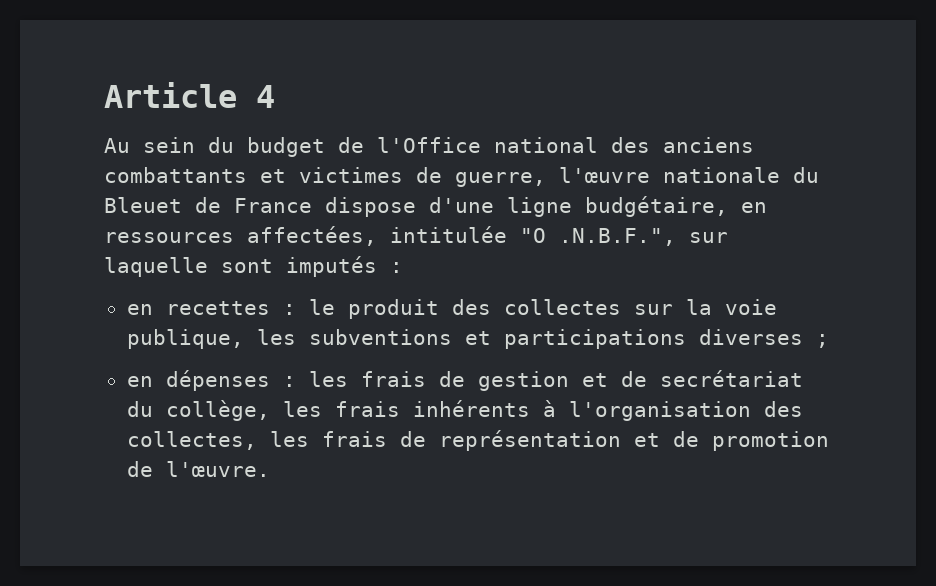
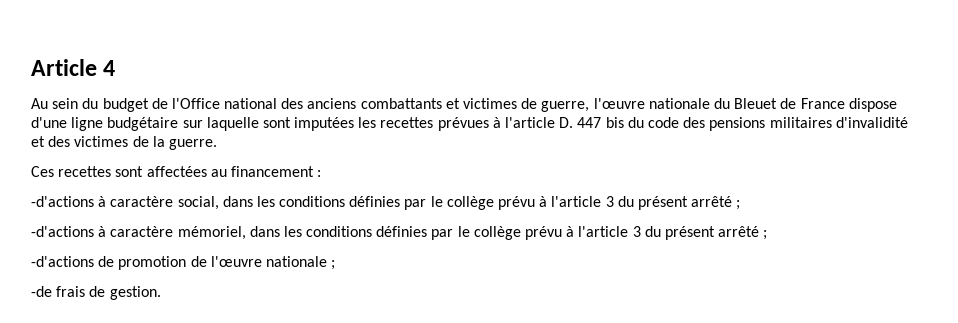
[585,196,767,217] [104,226,728,246] [104,256,403,277] [126,299,777,319] [126,329,829,349] [126,370,803,391] [126,400,803,421] [126,430,829,451] [126,461,270,477] budgétaire, en ressources affectées, intitulée "O .N.B.F.", sur laquelle sont imputés : // en recettes : le produit des collectes sur la voie publique, les subventions et participations diverses ; // en dépenses : les frais de gestion et de secrétariat du collège, les frais inhérents à l'organisation des collectes, les frais de représentation et de promotion de l'œuvre. -> [107,117,908,131] [31,136,217,150] [31,166,322,177] [31,196,741,210] [31,226,768,240] [31,256,336,270] [31,286,161,300] budgétaire sur laquelle sont imputées les recettes prévues à l'article D. 447 bis du code des pensions militaires d'invalidité et des victimes de la guerre. // Ces recettes sont affectées au financement : // -d'actions à caractère social, dans les conditions définies par le collège prévu à l'article 3 du présent arrêté ; // -d'actions à caractère mémoriel, dans les conditions définies par le collège prévu à l'article 3 du présent arrêté ; // -d'actions de promotion de l'œuvre nationale ; // -de frais de gestion.

